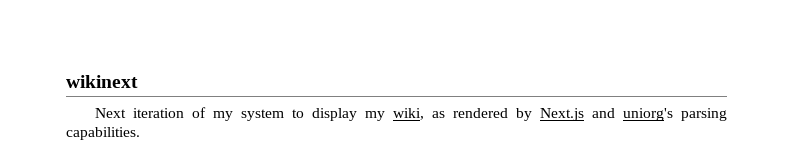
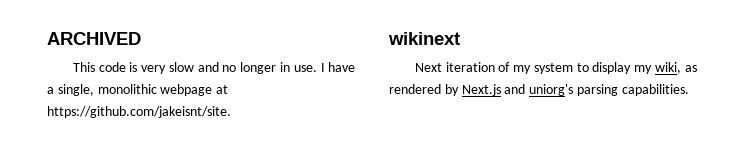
(66, 81) none -> [47,32,141,45] [72,62,356,74] [47,84,229,96] [47,106,231,118] ARCHIVED // This code is very slow and no longer in use. I have a single, monolithic webpage at https://github.com/jakeisnt/site. //

